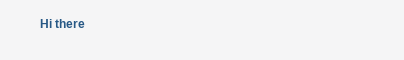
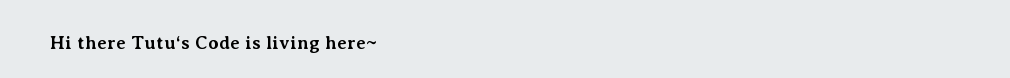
(86, 23) none -> [131,36,377,53] Tutu‘s Code is living here~

